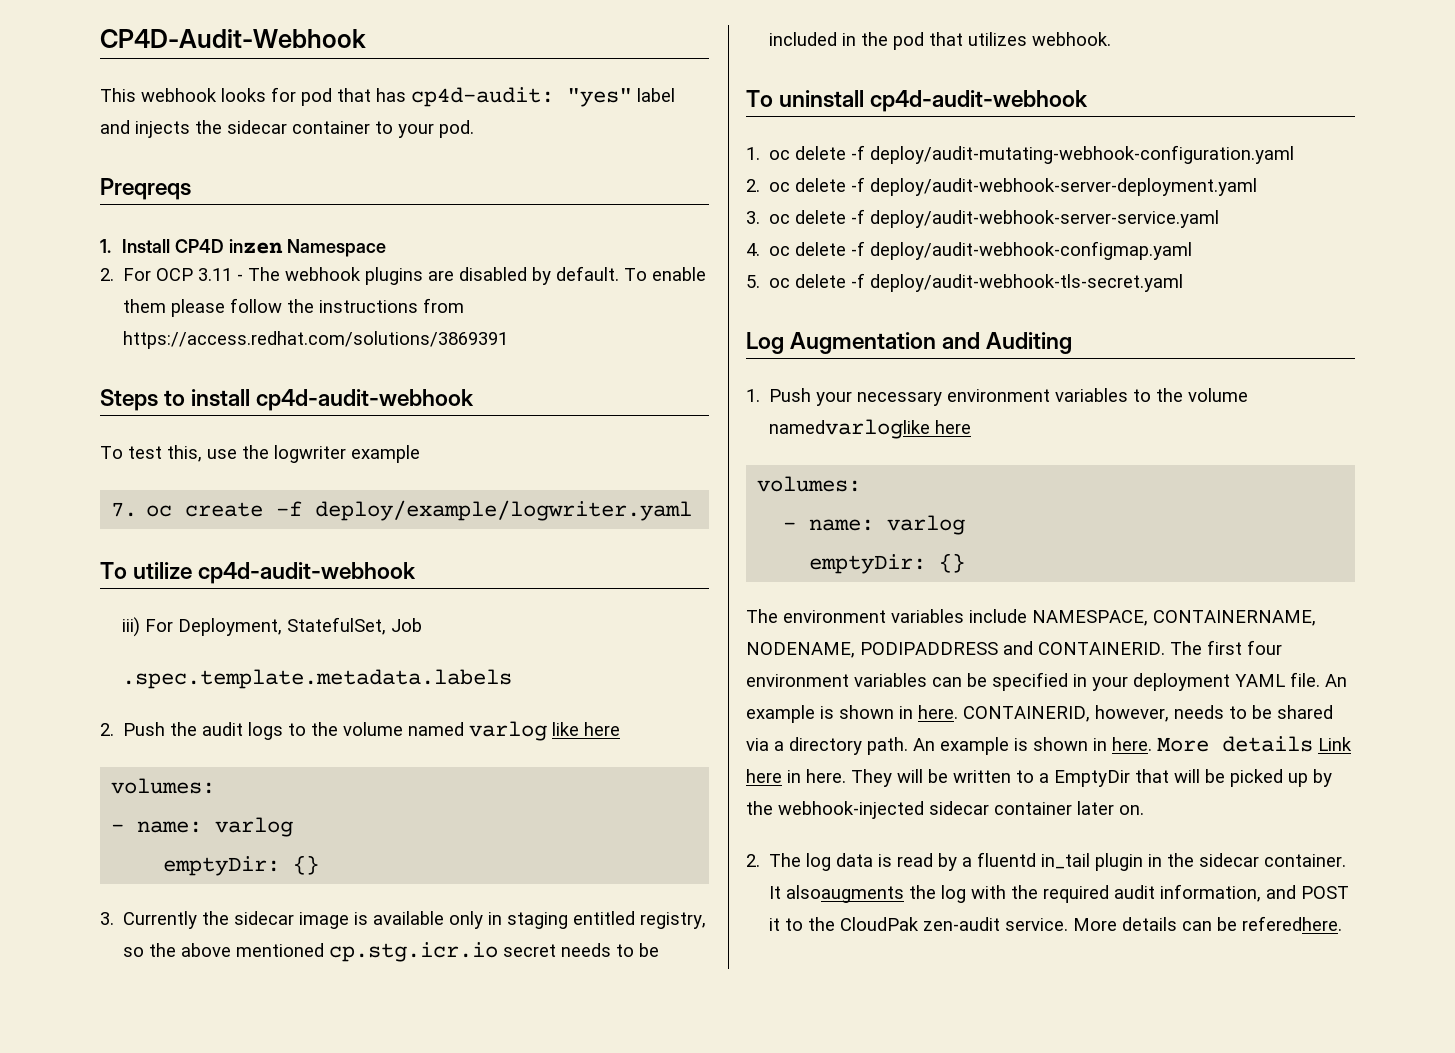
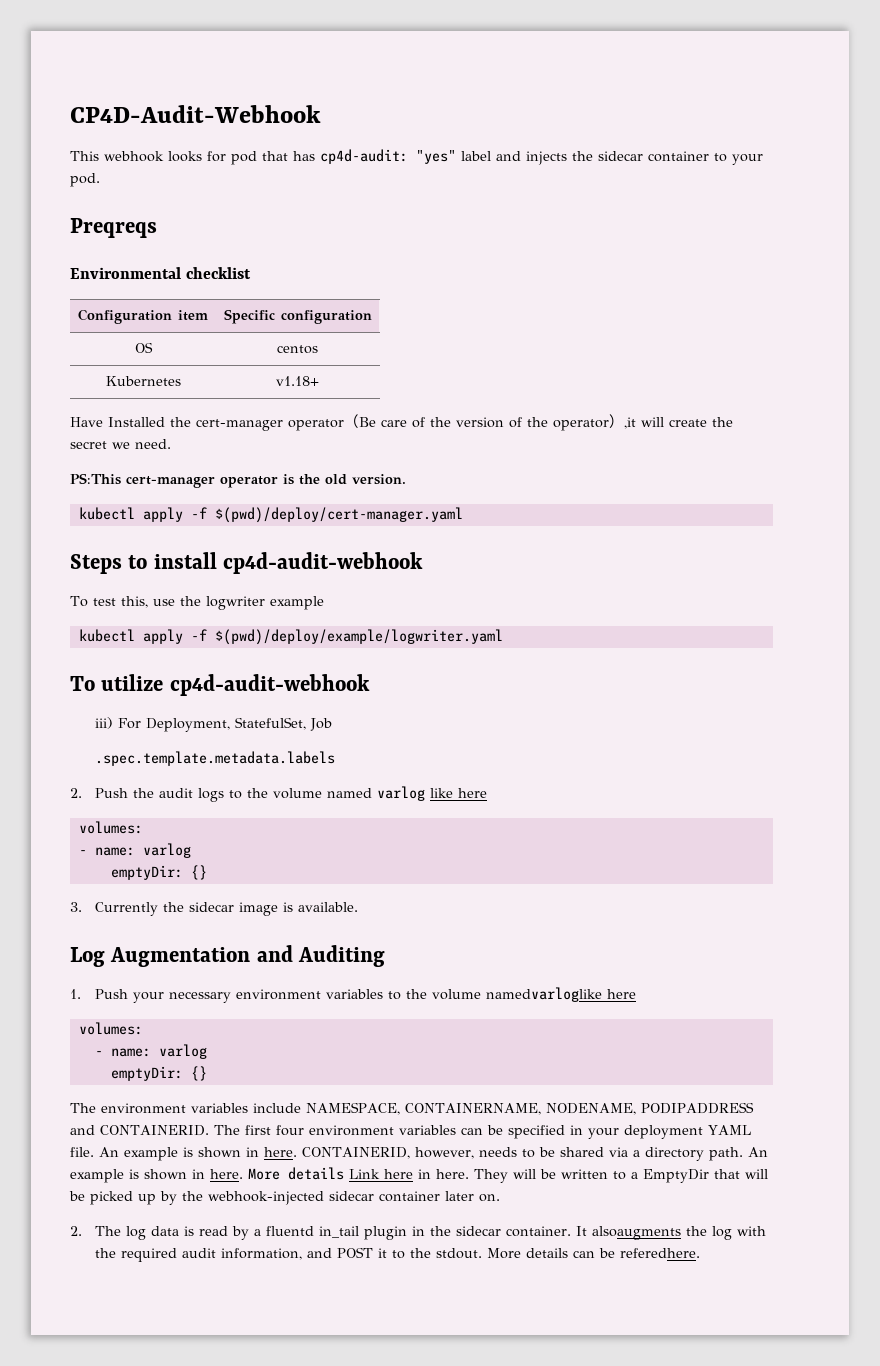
[100,239,386,257] [100,266,707,285] [123,298,465,317] [123,331,509,349] 1. Install CP4D inzen Namespace // 2. For OCP 3.11 - The webhook plugins are disabled by default. To enable them please follow the instructions from https://access.redhat.com/solutions/3869391 -> [70,267,251,279] [78,309,208,324] [223,309,372,324] [134,342,153,353] [277,345,318,354] [105,376,181,386] [276,376,319,386] [70,414,733,431] [70,439,171,449] [70,473,406,488] [78,507,463,523] Environmental checklist // Configuration item | Specific configuration // OS | centos // Kubernetes | v1.18+ // Have Installed the cert-manager operator（Be care of the version of the operator）,it will create the secret we need. // PS:This cert-manager operator is the old version. // kubectl apply -f $(pwd)/deploy/cert-manager.yaml
[111,500,693,521] 7. oc create -f deploy/example/logwriter.yaml -> [78,629,503,645] kubectl apply -f $(pwd)/deploy/example/logwriter.yaml
[373,911,707,929] [123,942,660,962] [769,32,1112,50] [746,90,1089,112] [746,145,1295,164] [746,177,1258,196] [746,209,1220,228] [746,241,1193,260] [746,273,1184,292] available only in staging entitled registry, so the above mentioned cp.stg.icr.io secret needs to be included in the pod that utilizes webhook. // To uninstall cp4d-audit-webhook // 1. oc delete -f deploy/audit-mutating-webhook-configuration.yaml // 2. oc delete -f deploy/audit-webhook-server-deployment.yaml // 3. oc delete -f deploy/audit-webhook-server-service.yaml // 4. oc delete -f deploy/audit-webhook-configmap.yaml // 5. oc delete -f deploy/audit-webhook-tls-secret.yaml -> [297,902,358,912] available.
[840,917,1069,931] CloudPak zen-audit service. -> [435,1248,482,1259] stdout.

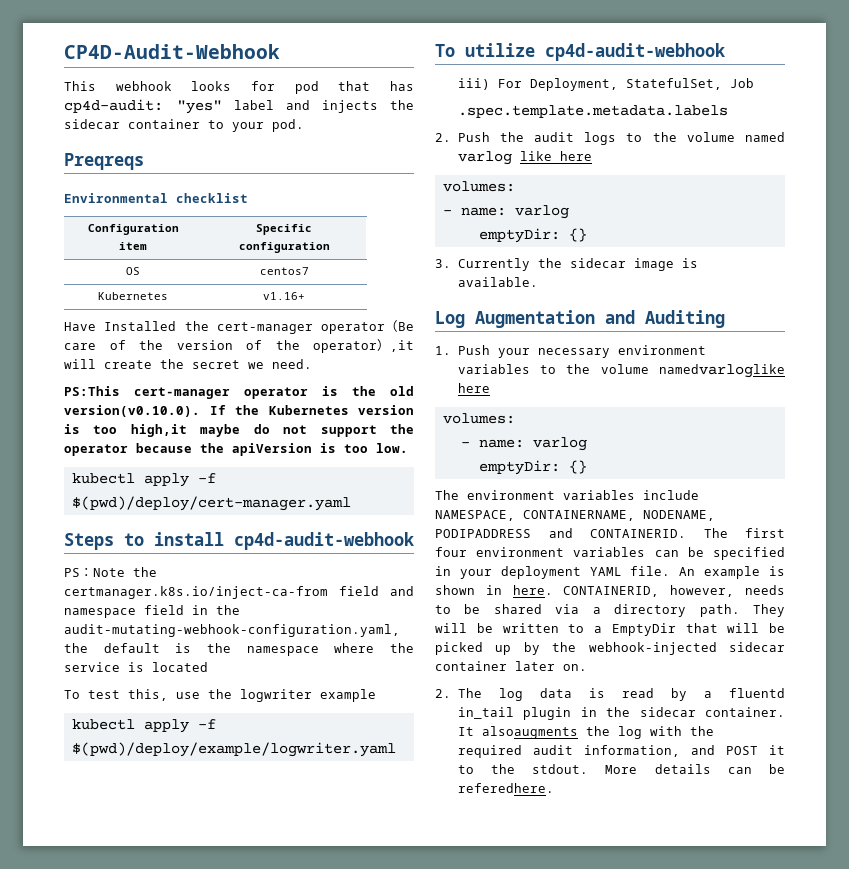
[277,345,318,354] centos -> [259,267,309,275] centos7
[276,376,319,386] v1.18+ -> [263,292,305,300] v1.16+
[352,474,406,485] version. -> [64,405,414,417] [64,424,414,437] [64,443,408,456] version(v0.10.0). If the Kubernetes version is too high,it maybe do not support the operator because the apiVersion is too low.
(424, 563) none -> [64,567,157,577] [64,586,414,599] [64,605,240,618] [64,624,400,637] [64,643,414,656] [64,662,208,672] // PS：Note the certmanager.k8s.io/inject-ca-from field and namespace field in the audit-mutating-webhook-configuration.yaml, the default is the namespace where the service is located
[747,1147,768,1157] [70,1167,469,1183] An example is shown in here. More details Link here in here. -> (740, 610) none

